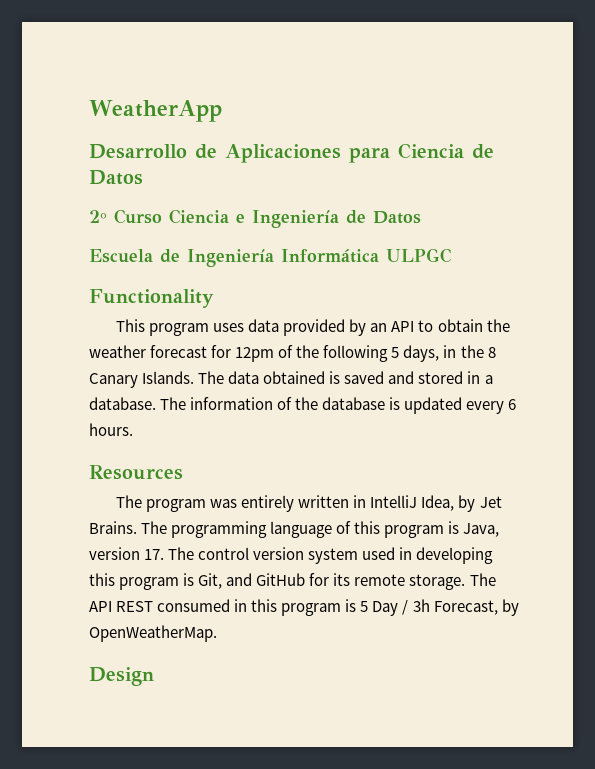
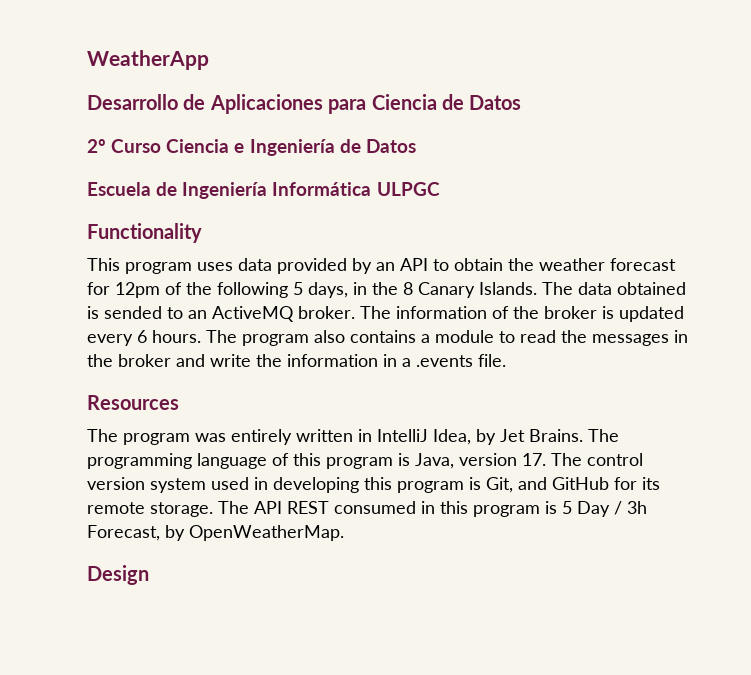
[344,371,493,384] [89,397,156,410] saved and stored in a database. -> [104,306,355,322] sended to an ActiveMQ broker.
[322,397,386,410] database -> [544,306,597,319] broker
(133, 429) none -> [206,330,688,346] [87,354,506,367] The program also contains a module to read the messages in the broker and write the information in a .events file.

